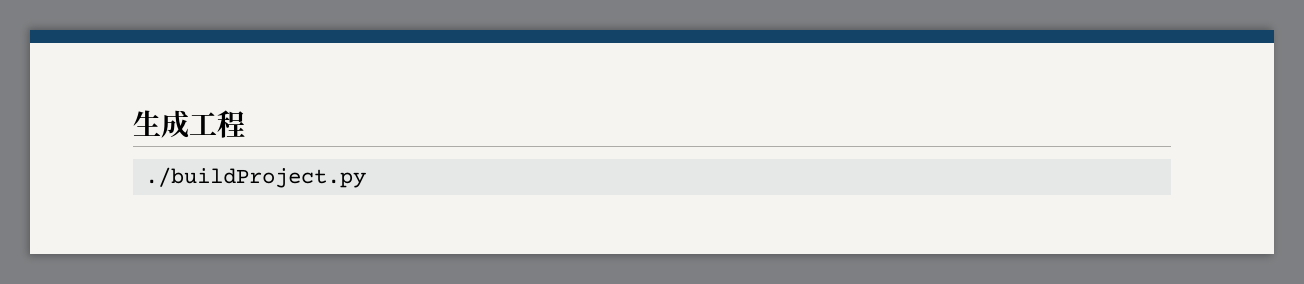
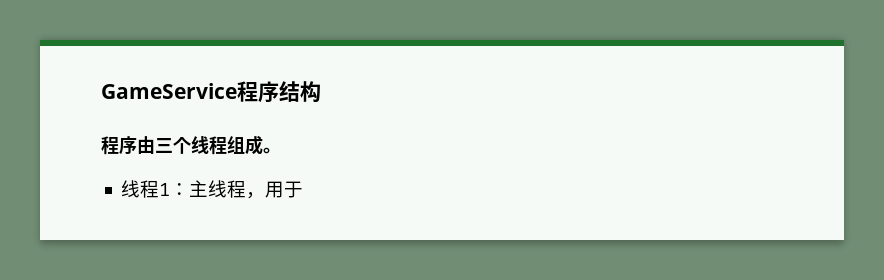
[133,110,245,138] [145,167,366,188] 生成工程 // ./buildProject.py -> [101,81,321,103] [101,135,281,155] [121,180,304,199] GameService程序结构 // 程序由三个线程组成。 // 线程1：主线程，用于

